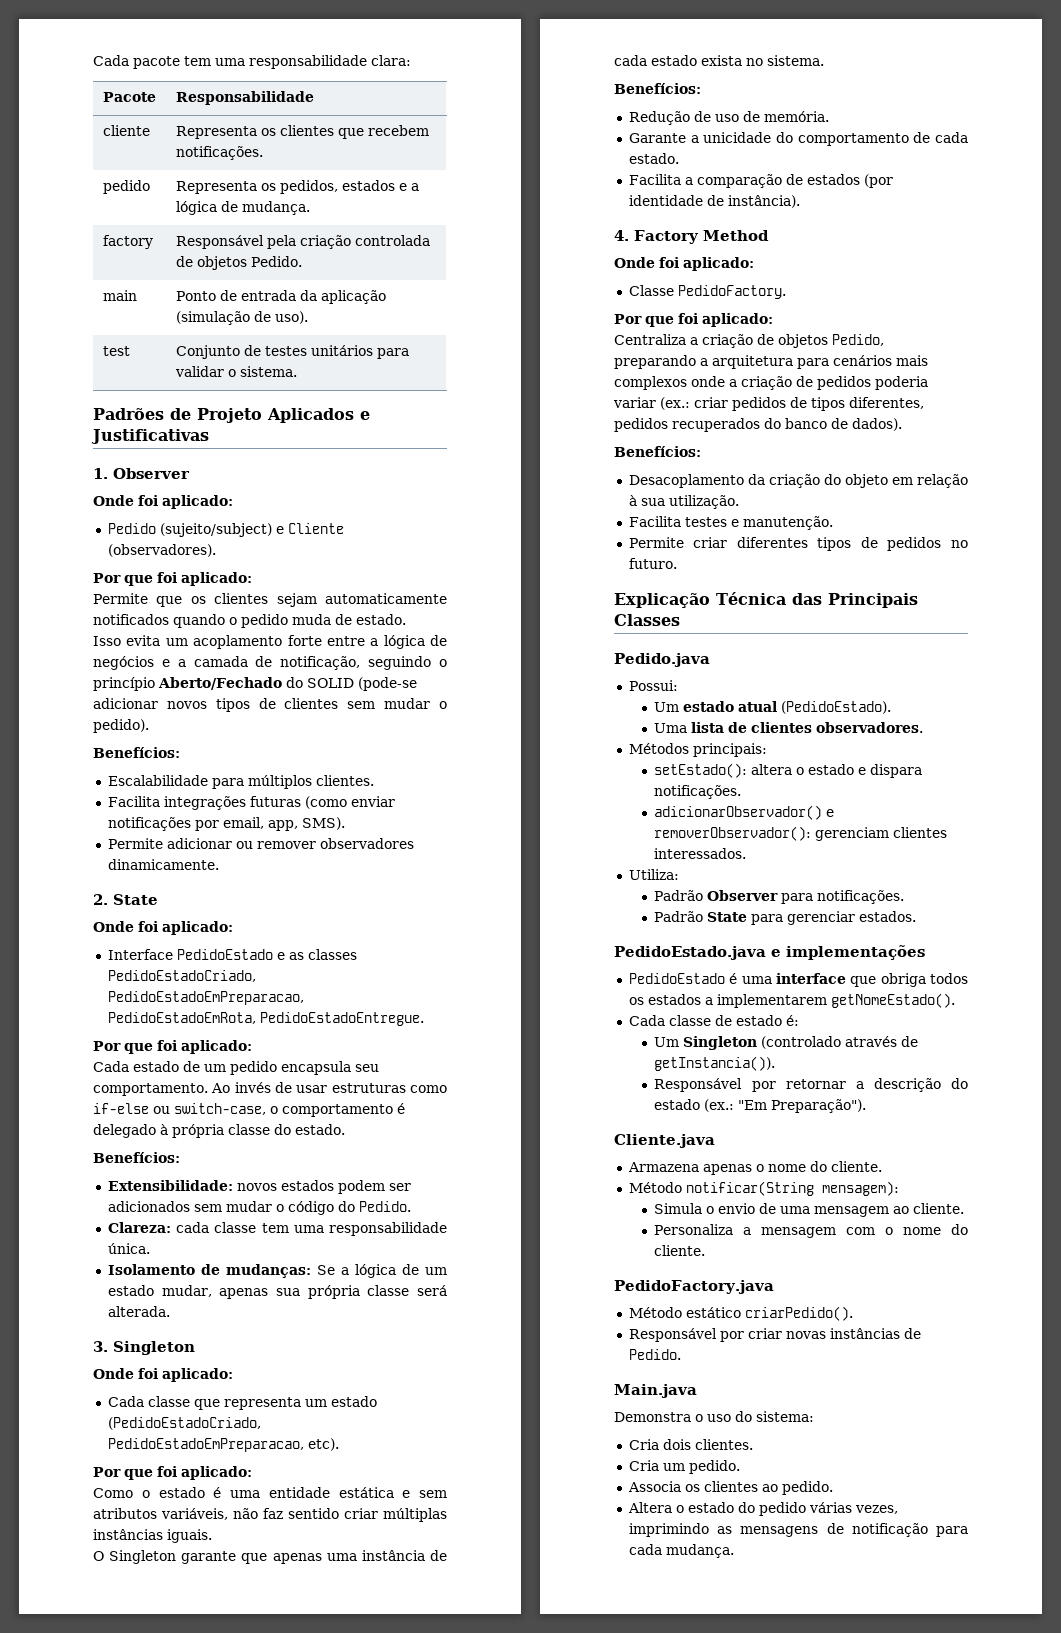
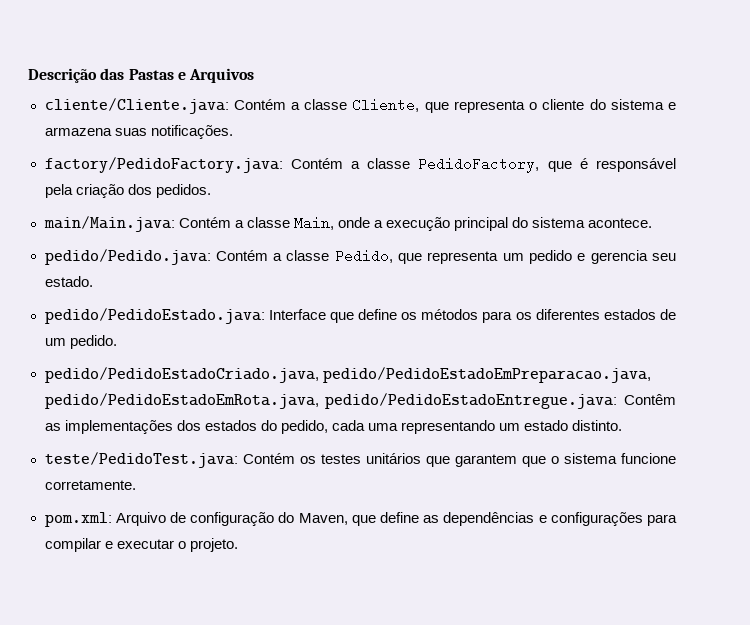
[93,55,411,69] [102,92,156,102] [175,91,314,105] [102,125,150,136] [175,125,429,139] [175,146,263,160] [102,180,150,194] [175,180,419,194] [175,201,310,215] [102,235,153,249] [175,235,430,249] [175,256,302,270] [102,290,137,301] [175,290,386,304] [175,311,308,325] [102,346,130,356] [175,345,409,359] [174,366,297,377] [93,408,370,423] [91,429,209,444] [93,468,190,479] [93,495,233,509] [107,523,344,537] [107,544,216,557] [93,572,252,586] [93,593,447,607] [93,614,406,628] [93,635,447,649] [93,656,447,670] [93,677,417,691] [93,698,447,712] [93,719,149,733] [93,747,180,758] [107,775,374,789] [107,796,395,810] [107,817,345,831] [107,838,414,849] [107,859,219,870] [93,894,158,905] [93,921,233,935] [107,949,357,960] [107,970,256,982] [107,991,304,1005] [107,1012,424,1026] [93,1040,252,1054] [93,1061,379,1075] [93,1082,447,1096] [93,1103,405,1117] [93,1124,345,1138] [93,1152,180,1163] [107,1180,411,1194] [107,1201,411,1215] [107,1222,447,1236] [107,1243,150,1254] [107,1264,447,1278] [107,1285,447,1299] [107,1306,170,1317] [93,1341,195,1355] [93,1368,233,1382] [107,1396,377,1410] [107,1417,261,1430] [107,1438,339,1452] [93,1466,252,1480] [93,1487,447,1498] [93,1508,447,1522] [93,1529,212,1543] [93,1550,447,1564] [614,55,824,66] [614,83,701,94] [628,111,829,125] [628,132,968,146] [628,153,679,164] [628,174,893,188] [628,195,800,208] [614,230,769,244] [614,257,754,271] [628,285,786,299] [614,313,773,327] [614,334,884,348] [614,355,928,369] [614,376,928,390] [613,397,924,411] [614,418,902,432] [614,446,701,457] [628,474,968,488] [628,495,739,509] [628,516,833,530] [628,537,968,551] [628,558,677,569] [614,592,918,608] [614,614,680,626] [614,653,710,667] [628,680,678,691] [654,701,892,714] [654,722,924,733] [628,743,767,757] [654,763,923,778] [654,785,742,799] [654,805,835,820] [654,826,948,841] [654,848,747,859] [628,869,679,880] [654,890,905,904] [654,911,917,925] [614,945,925,960] [628,973,968,987] [628,993,955,1008] [628,1015,799,1026] [654,1036,919,1050] [654,1056,776,1071] [654,1078,968,1092] [654,1099,867,1113] [614,1134,715,1148] [627,1161,882,1175] [628,1181,899,1196] [654,1203,965,1217] [654,1224,968,1238] [654,1245,706,1256] [614,1280,774,1294] [628,1306,853,1321] [628,1328,921,1342] [628,1349,681,1360] [614,1384,697,1398] [614,1411,814,1422] [628,1439,753,1450] [628,1460,740,1474] [627,1481,833,1495] [627,1502,898,1516] [628,1523,968,1537] [628,1544,734,1558] Cada pacote tem uma responsabilidade clara: // Pacote | Responsabilidade // cliente | Representa os clientes que recebem notificações. // pedido | Representa os pedidos, estados e a lógica de mudança. // factory | Responsável pela criação controlada de objetos Pedido. // main | Ponto de entrada da aplicação (simulação de uso). // test | Conjunto de testes unitários para validar o sistema. // Padrões de Projeto Aplicados e Justificativas // 1. Observer // Onde foi aplicado: // Pedido (sujeito/subject) e Cliente (observadores). // Por que foi aplicado: // Permite que os clientes sejam automaticamente notificados quando o pedido muda de estado. // Isso evita um acoplamento forte entre a lógica de negócios e a camada de notificação, seguindo o princípio Aberto/Fechado do SOLID (pode-se adicionar novos tipos de clientes sem mudar o pedido). // Benefícios: // Escalabilidade para múltiplos clientes. // Facilita integrações futuras (como enviar notificações por email, app, SMS). // Permite adicionar ou remover observadores dinamicamente. // 2. State // Onde foi aplicado: // Interface PedidoEstado e as classes PedidoEstadoCriado, PedidoEstadoEmPreparacao, PedidoEstadoEmRota, PedidoEstadoEntregue. // Por que foi aplicado: // Cada estado de um pedido encapsula seu comportamento. Ao invés de usar estruturas como if-else ou switch-case, o comportamento é delegado à própria classe do estado. // Benefícios: // Extensibilidade: novos estados podem ser adicionados sem mudar o código do Pedido. // Clareza: cada classe tem uma responsabilidade única. // Isolamento de mudanças: Se a lógica de um estado mudar, apenas sua própria classe será alterada. // 3. Singleton // Onde foi aplicado: // Cada classe que representa um estado (PedidoEstadoCriado, PedidoEstadoEmPreparacao, etc). // Por que foi aplicado: // Como o estado é uma entidade estática e sem atributos variáveis, não faz sentido criar múltiplas instâncias iguais. // O Singleton garante que apenas uma instância de cada estado exista no sistema. // Benefícios: // Redução de uso de memória. // Garante a unicidade do comportamento de cada estado. // Facilita a comparação de estados (por identidade de instância). // 4. Factory Method // Onde foi aplicado: // Classe PedidoFactory. // Por que foi aplicado: // Centraliza a criação de objetos Pedido, preparando a arquitetura para cenários mais complexos onde a criação de pedidos poderia variar (ex.: criar pedidos de tipos diferentes, pedidos recuperados do banco de dados). // Benefícios: // Desacoplamento da criação do objeto em relação à sua utilização. // Facilita testes e manutenção. // Permite criar diferentes tipos de pedidos no futuro. // Explicação Técnica das Principais Classes // Pedido.java // Possui: // Um estado atual (PedidoEstado). // Uma lista de clientes observadores. // Métodos principais: // setEstado(): altera o estado e dispara notificações. // adicionarObservador() e removerObservador(): gerenciam clientes interessados. // Utiliza: // Padrão Observer para notificações. // Padrão State para gerenciar estados. // PedidoEstado.java e implementações // PedidoEstado é uma interface que obriga todos os estados a implementarem getNomeEstado(). // Cada classe de estado é: // Um Singleton (controlado através de getInstancia()). // Responsável por retornar a descrição do estado (ex.: "Em Preparação"). // Cliente.java // Armazena apenas o nome do cliente. // Método notificar(String mensagem): // Simula o envio de uma mensagem ao cliente. // Personaliza a mensagem com o nome do cliente. // PedidoFactory.java // Método estático criarPedido(). // Responsável por criar novas instâncias de Pedido. // Main.java // Demonstra o uso do sistema: // Cria dois clientes. // Cria um pedido. // Associa os clientes ao pedido. // Altera o estado do pedido várias vezes, imprimindo as mensagens de notificação para cada mudança. -> [28,68,255,83] [44,98,677,114] [44,125,233,139] [44,157,676,173] [44,184,211,198] [43,216,653,232] [44,249,677,265] [44,276,93,287] [44,308,676,324] [44,335,117,349] [44,367,651,383] [44,393,676,409] [44,420,623,434] [44,452,676,468] [44,480,136,490] [44,512,677,527] [44,538,238,552] Descrição das Pastas e Arquivos // cliente/Cliente.java: Contém a classe Cliente, que representa o cliente do sistema e armazena suas notificações. // factory/PedidoFactory.java: Contém a classe PedidoFactory, que é responsável pela criação dos pedidos. // main/Main.java: Contém a classe Main, onde a execução principal do sistema acontece. // pedido/Pedido.java: Contém a classe Pedido, que representa um pedido e gerencia seu estado. // pedido/PedidoEstado.java: Interface que define os métodos para os diferentes estados de um pedido. // pedido/PedidoEstadoCriado.java, pedido/PedidoEstadoEmPreparacao.java, pedido/PedidoEstadoEmRota.java, pedido/PedidoEstadoEntregue.java: Contêm as implementações dos estados do pedido, cada uma representando um estado distinto. // teste/PedidoTest.java: Contém os testes unitários que garantem que o sistema funcione corretamente. // pom.xml: Arquivo de configuração do Maven, que define as dependências e configurações para compilar e executar o projeto.

